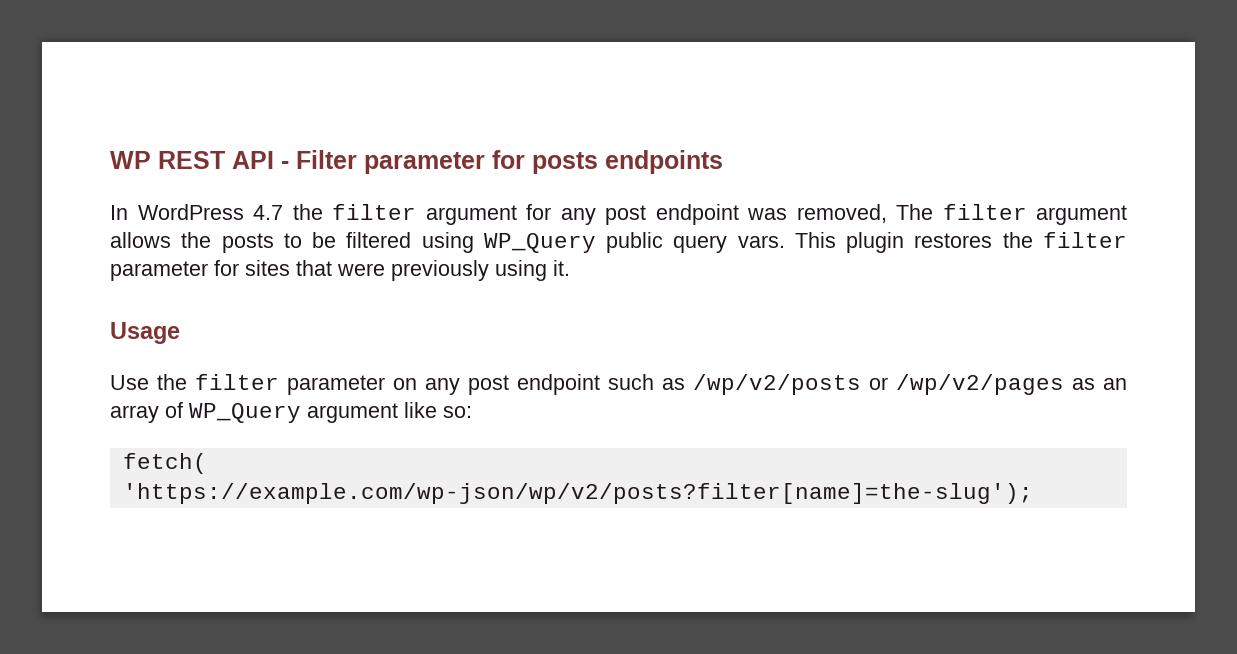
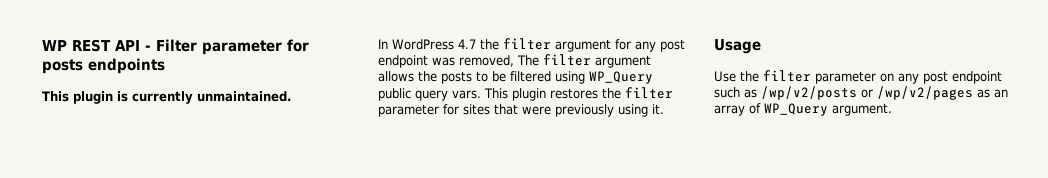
(723, 162) none -> [42,91,291,104] // This plugin is currently unmaintained.
[307,402,472,423] [122,453,207,474] [122,483,1033,504] argument like so: // fetch( 'https://example.com/wp-json/wp/v2/posts?filter[name]=the-slug'); -> [832,103,892,116] argument.

